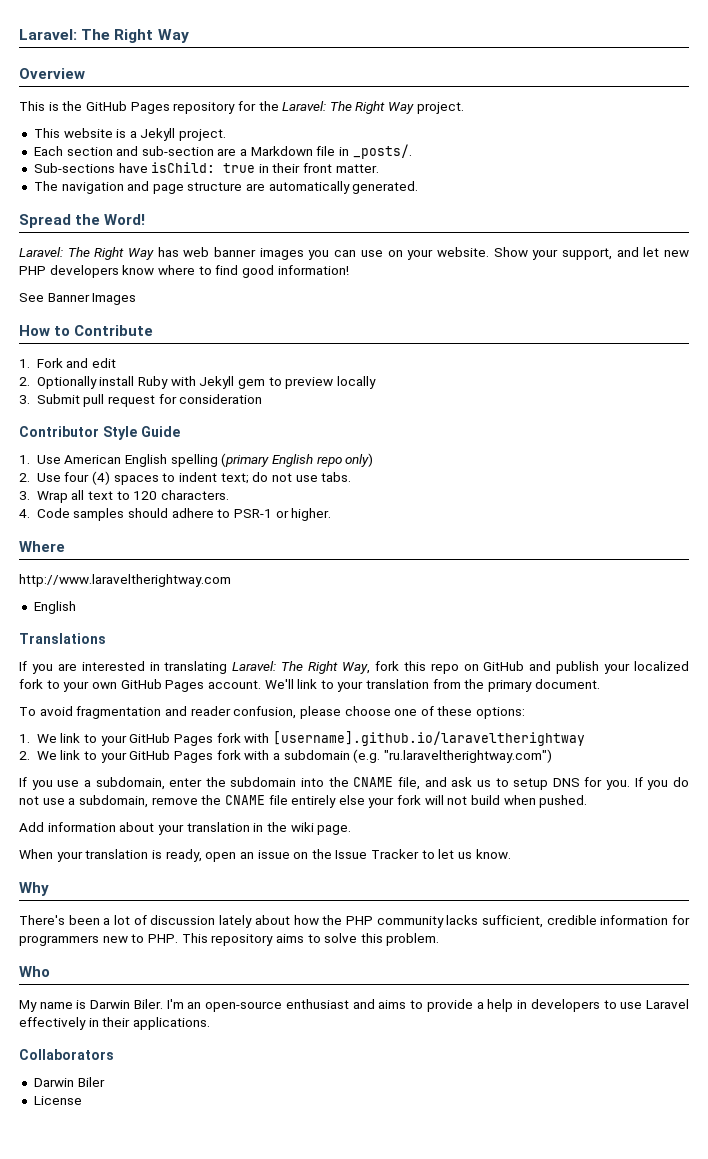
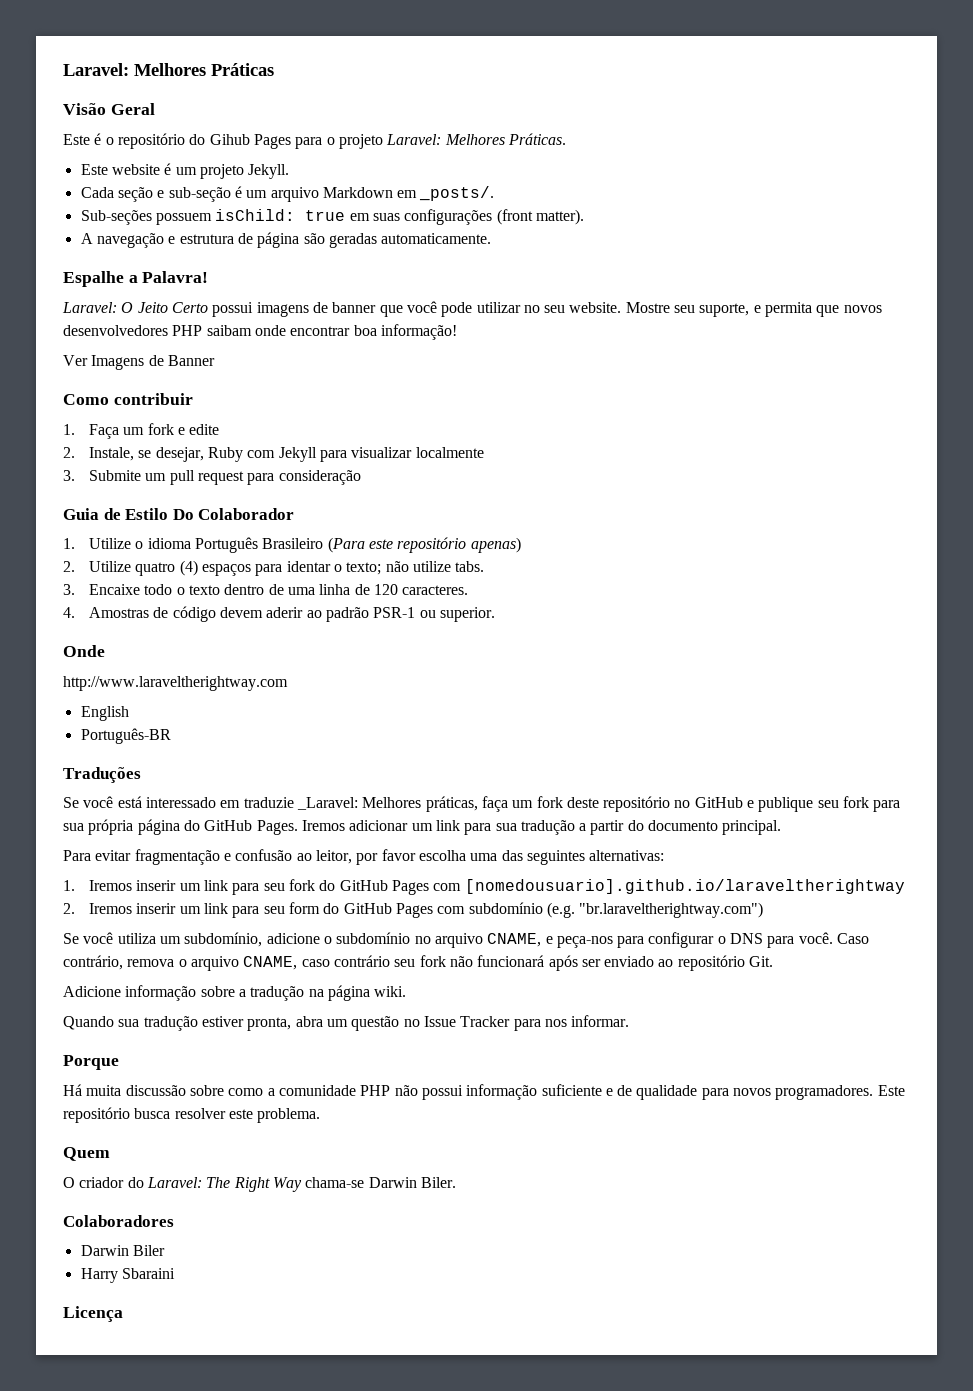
[19,29,189,43] [19,68,85,79] [19,101,464,114] [33,128,227,141] [33,144,412,159] [33,162,379,173] [33,181,419,194] [19,214,146,228] [19,247,690,260] [19,265,349,278] [19,293,137,305] [19,325,154,336] [19,358,117,368] [19,376,376,389] [19,394,263,407] [19,426,180,440] [19,453,374,467] [19,471,352,485] [19,490,229,503] [19,508,332,521] [19,541,65,552] [19,574,231,587] [33,601,76,614] [19,633,106,644] [19,661,690,674] [19,679,600,692] [19,706,526,719] [19,731,585,746] [19,749,552,763] [19,777,689,790] [19,795,588,808] [19,822,352,835] [19,849,511,862] [19,882,49,896] [19,915,690,928] [19,933,440,946] [19,966,50,977] [19,999,689,1012] [19,1017,210,1030] [19,1049,114,1060] Laravel: The Right Way // Overview // This is the GitHub Pages repository for the Laravel: The Right Way project. // This website is a Jekyll project. // Each section and sub-section are a Markdown file in _posts/. // Sub-sections have isChild: true in their front matter. // The navigation and page structure are automatically generated. // Spread the Word! // Laravel: The Right Way has web banner images you can use on your website. Show your support, and let new PHP developers know where to find good information! // See Banner Images // How to Contribute // 1. Fork and edit // 2. Optionally install Ruby with Jekyll gem to preview locally // 3. Submit pull request for consideration // Contributor Style Guide // 1. Use American English spelling (primary English repo only) // 2. Use four (4) spaces to indent text; do not use tabs. // 3. Wrap all text to 120 characters. // 4. Code samples should adhere to PSR-1 or higher. // Where // http://www.laraveltherightway.com // English // Translations // If you are interested in translating Laravel: The Right Way, fork this repo on GitHub and publish your localized fork to your own GitHub Pages account. We'll link to your translation from the primary document. // To avoid fragmentation and reader confusion, please choose one of these options: // 1. We link to your GitHub Pages fork with [username].github.io/laraveltherightway // 2. We link to your GitHub Pages fork with a subdomain (e.g. "ru.laraveltherightway.com") // If you use a subdomain, enter the subdomain into the CNAME file, and ask us to setup DNS for you. If you do not use a subdomain, remove the CNAME file entirely else your fork will not build when pushed. // Add information about your translation in the wiki page. // When your translation is ready, open an issue on the Issue Tracker to let us know. // Why // There's been a lot of discussion lately about how the PHP community lacks sufficient, credible information for programmers new to PHP. This repository aims to solve this problem. // Who // My name is Darwin Biler. I'm an open-source enthusiast and aims to provide a help in developers to use Laravel effectively in their applications. // Collaborators -> [63,63,274,76] [63,103,155,115] [63,133,566,149] [80,163,290,179] [80,186,495,202] [80,209,584,225] [80,232,492,248] [63,271,209,287] [62,301,882,317] [63,324,457,340] [63,355,215,370] [63,393,193,405] [63,423,220,439] [63,447,484,462] [63,470,361,485] [63,508,295,520] [63,537,521,553] [63,560,485,576] [63,584,469,595] [63,606,495,622] [63,645,105,657] [63,676,288,691] [80,706,129,721] [80,728,171,744] [63,767,141,783] [63,796,901,812] [63,819,782,835] [63,849,665,865] [63,879,905,895] [63,902,764,918] [63,932,870,948] [63,955,774,971] [63,985,407,1001] [63,1015,630,1031] [63,1055,119,1070] [63,1084,905,1100] [63,1107,321,1123] [63,1147,110,1161] [63,1177,456,1192] [63,1215,174,1227] Laravel: Melhores Práticas // Visão Geral // Este é o repositório do Gihub Pages para o projeto Laravel: Melhores Práticas. // Este website é um projeto Jekyll. // Cada seção e sub-seção é um arquivo Markdown em _posts/. // Sub-seções possuem isChild: true em suas configurações (front matter). // A navegação e estrutura de página são geradas automaticamente. // Espalhe a Palavra! // Laravel: O Jeito Certo possui imagens de banner que você pode utilizar no seu website. Mostre seu suporte, e permita que novos desenvolvedores PHP saibam onde encontrar boa informação! // Ver Imagens de Banner // Como contribuir // 1. Faça um fork e edite // 2. Instale, se desejar, Ruby com Jekyll para visualizar localmente // 3. Submite um pull request para consideração // Guia de Estilo Do Colaborador // 1. Utilize o idioma Português Brasileiro (Para este repositório apenas) // 2. Utilize quatro (4) espaços para identar o texto; não utilize tabs. // 3. Encaixe todo o texto dentro de uma linha de 120 caracteres. // 4. Amostras de código devem aderir ao padrão PSR-1 ou superior. // Onde // http://www.laraveltherightway.com // English // Português-BR // Traduções // Se você está interessado em traduzie _Laravel: Melhores práticas, faça um fork deste repositório no GitHub e publique seu fork para sua própria página do GitHub Pages. Iremos adicionar um link para sua tradução a partir do documento principal. // Para evitar fragmentação e confusão ao leitor, por favor escolha uma das seguintes alternativas: // 1. Iremos inserir um link para seu fork do GitHub Pages com [nomedousuario].github.io/laraveltherightway // 2. Iremos inserir um link para seu form do GitHub Pages com subdomínio (e.g. "br.laraveltherightway.com") // Se você utiliza um subdomínio, adicione o subdomínio no arquivo CNAME, e peça-nos para configurar o DNS para você. Caso contrário, remova o arquivo CNAME, caso contrário seu fork não funcionará após ser enviado ao repositório Git. // Adicione informação sobre a tradução na página wiki. // Quando sua tradução estiver pronta, abra um questão no Issue Tracker para nos informar. // Porque // Há muita discussão sobre como a comunidade PHP não possui informação suficiente e de qualidade para novos programadores. Este repositório busca resolver este problema. // Quem // O criador do Laravel: The Right Way chama-se Darwin Biler. // Colaboradores
[33,1096,82,1105] License -> [80,1268,175,1283] [63,1306,123,1322] Harry Sbaraini // Licença

